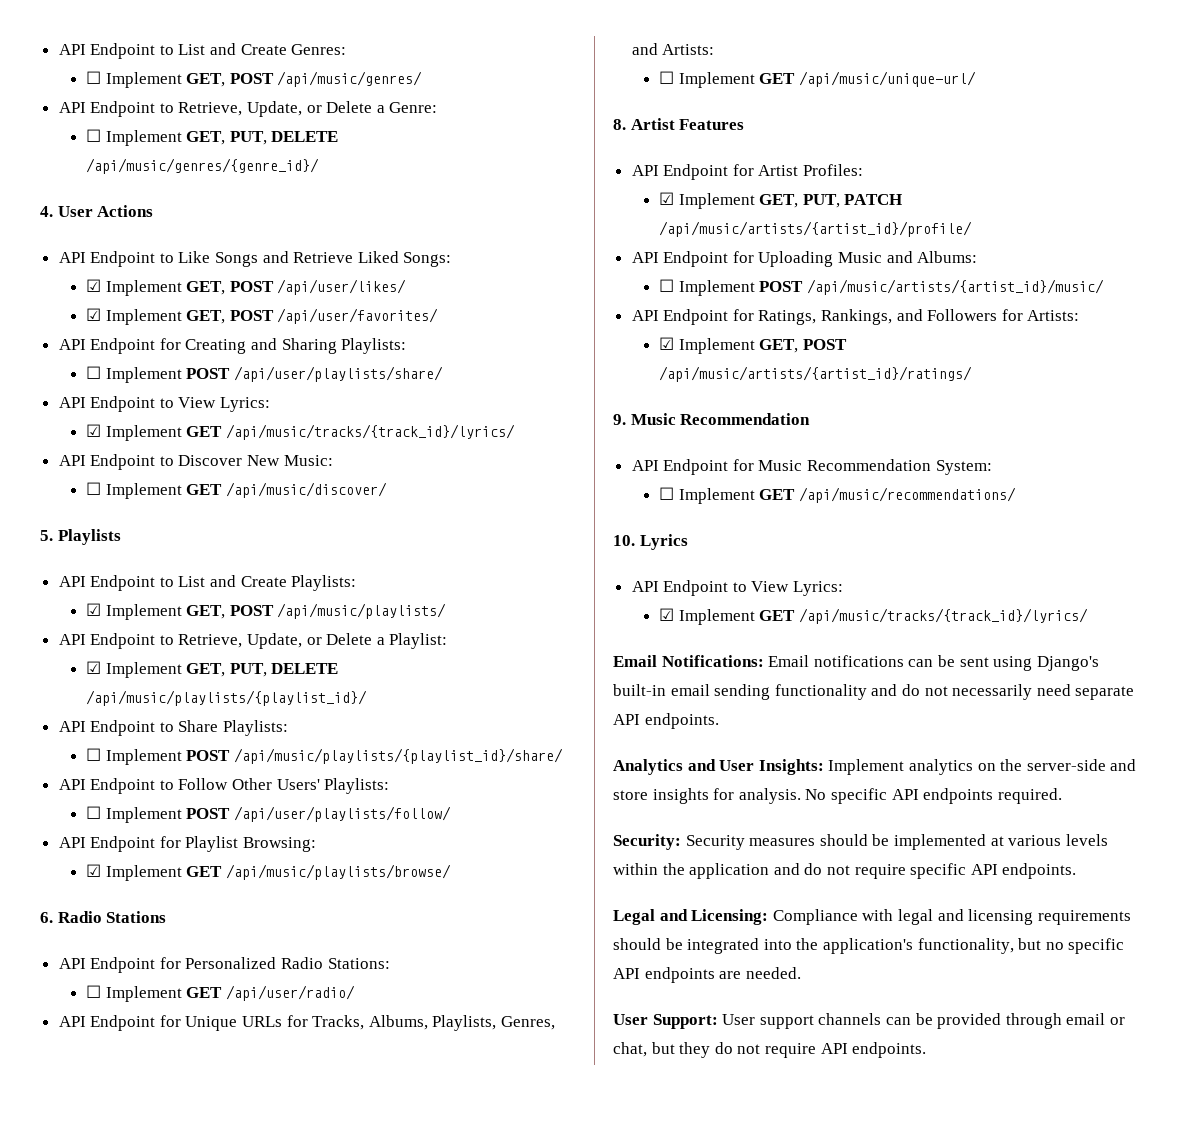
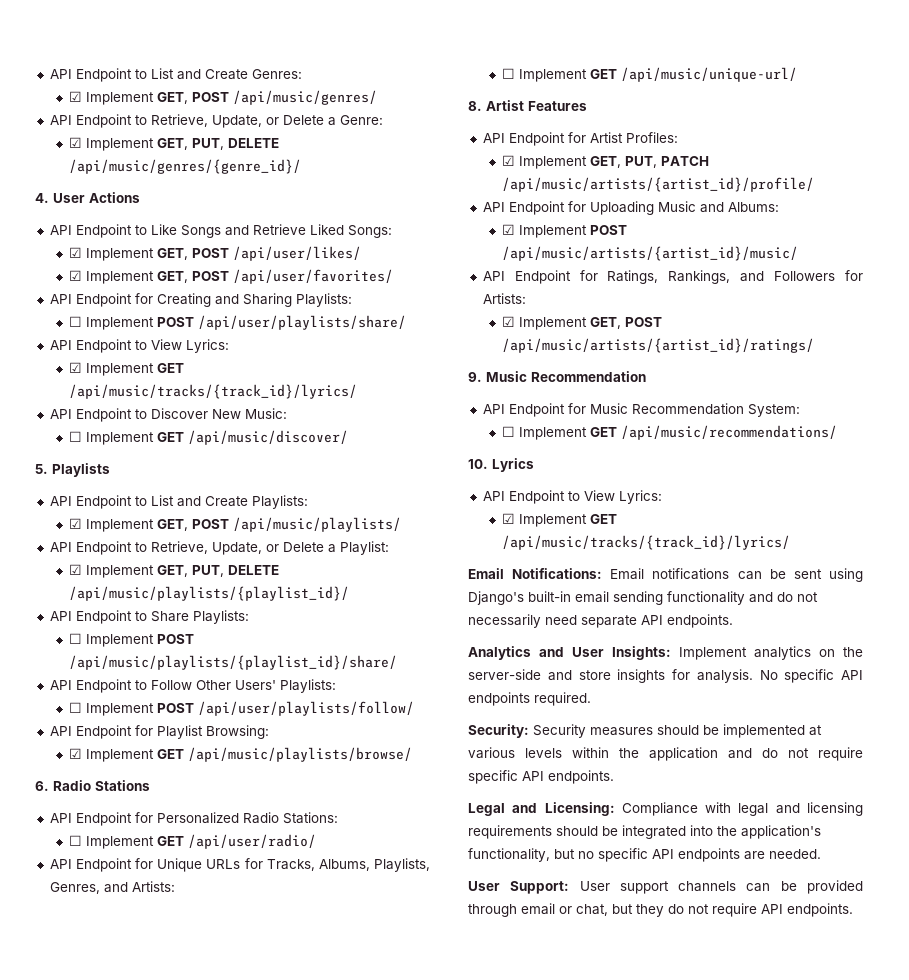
[85,71,101,84] ☐ -> [68,91,82,102] ☑
[85,129,101,142] ☐ -> [68,137,82,148] ☑
[658,279,674,292] ☐ -> [501,224,515,235] ☑

